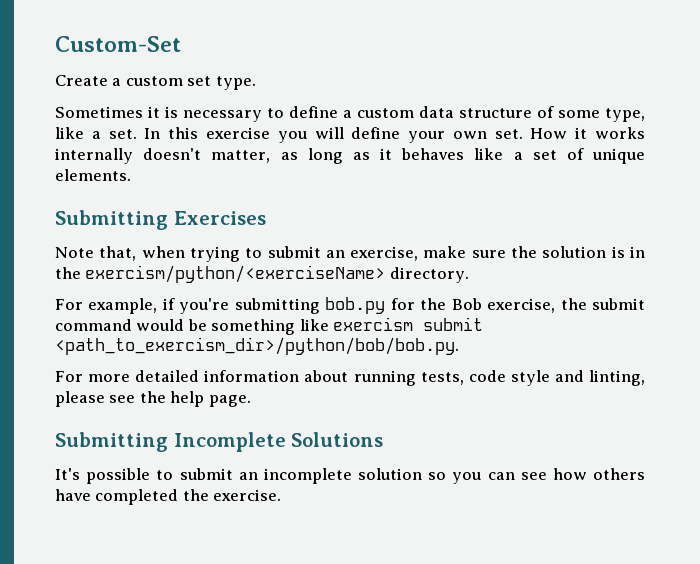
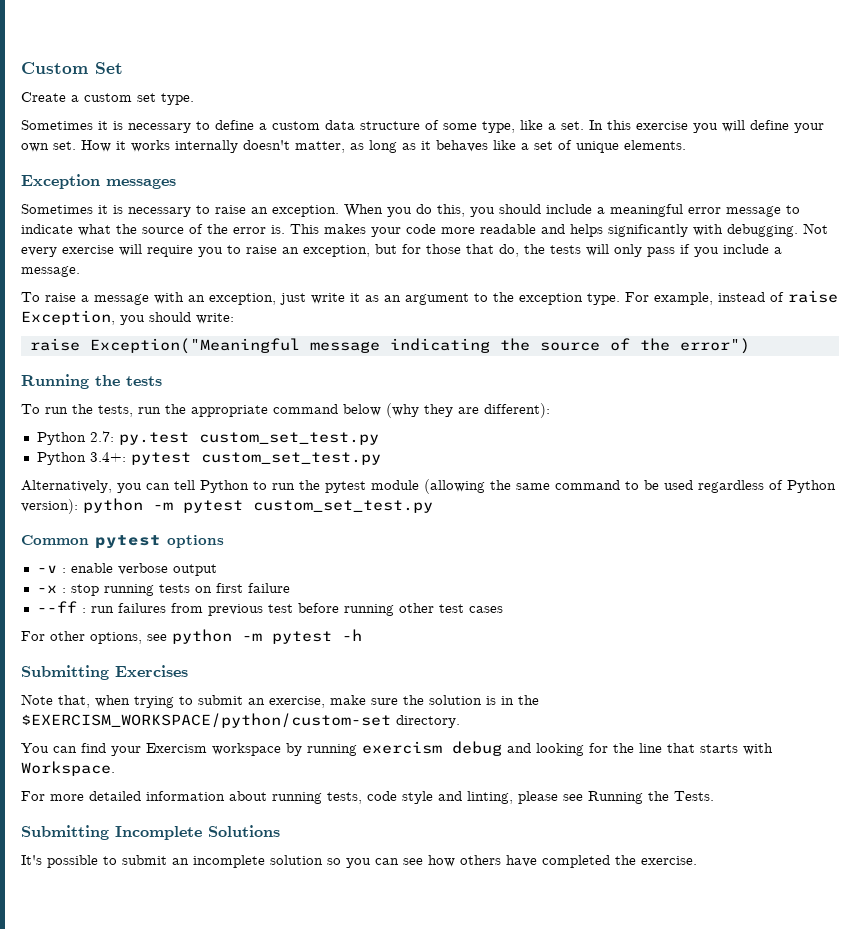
[55,36,181,52] Custom-Set -> [21,62,123,74] Custom Set
(131, 175) none -> [21,174,176,189] [21,204,800,217] [21,223,828,237] [21,244,782,257] [21,266,80,277] [21,290,838,305] [21,310,234,325] [29,338,750,354] [21,374,162,389] [21,403,550,418] [36,431,379,445] [36,452,381,465] [21,479,836,494] [21,498,433,514] [21,535,224,549] [36,563,217,576] [36,583,290,596] [36,601,503,616] [21,629,362,644] // Exception messages // Sometimes it is necessary to raise an exception. When you do this, you should include a meaningful error message to indicate what the source of the error is. This makes your code more readable and helps significantly with debugging. Not every exercise will require you to raise an exception, but for those that do, the tests will only pass if you include a message. // To raise a message with an exception, just write it as an argument to the exception type. For example, instead of raise Exception, you should write: // raise Exception("Meaningful message indicating the source of the error") // Running the tests // To run the tests, run the appropriate command below (why they are different): // Python 2.7: py.test custom_set_test.py // Python 3.4+: pytest custom_set_test.py // Alternatively, you can tell Python to run the pytest module (allowing the same command to be used regardless of Python version): python -m pytest custom_set_test.py // Common pytest options // -v : enable verbose output // -x : stop running tests on first failure // --ff : run failures from previous test before running other test cases // For other options, see python -m pytest -h
[85,265,386,283] exercism/python/<exerciseName> -> [21,713,391,728] $EXERCISM_WORKSPACE/python/custom-set
[55,297,645,314] [55,317,484,335] [55,337,459,355] For example, if you're submitting bob.py for the Bob exercise, the submit command would be something like exercism submit <path_to_exercism_dir>/python/bob/bob.py. -> [21,741,773,756] [21,761,115,776] You can find your Exercism workspace by running exercism debug and looking for the line that starts with Workspace.
[139,391,251,407] the help page. -> [588,791,714,804] Running the Tests.

